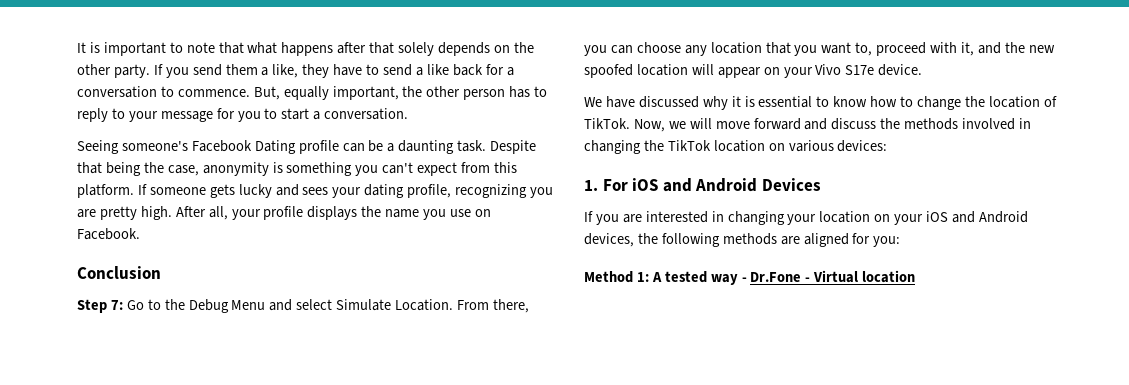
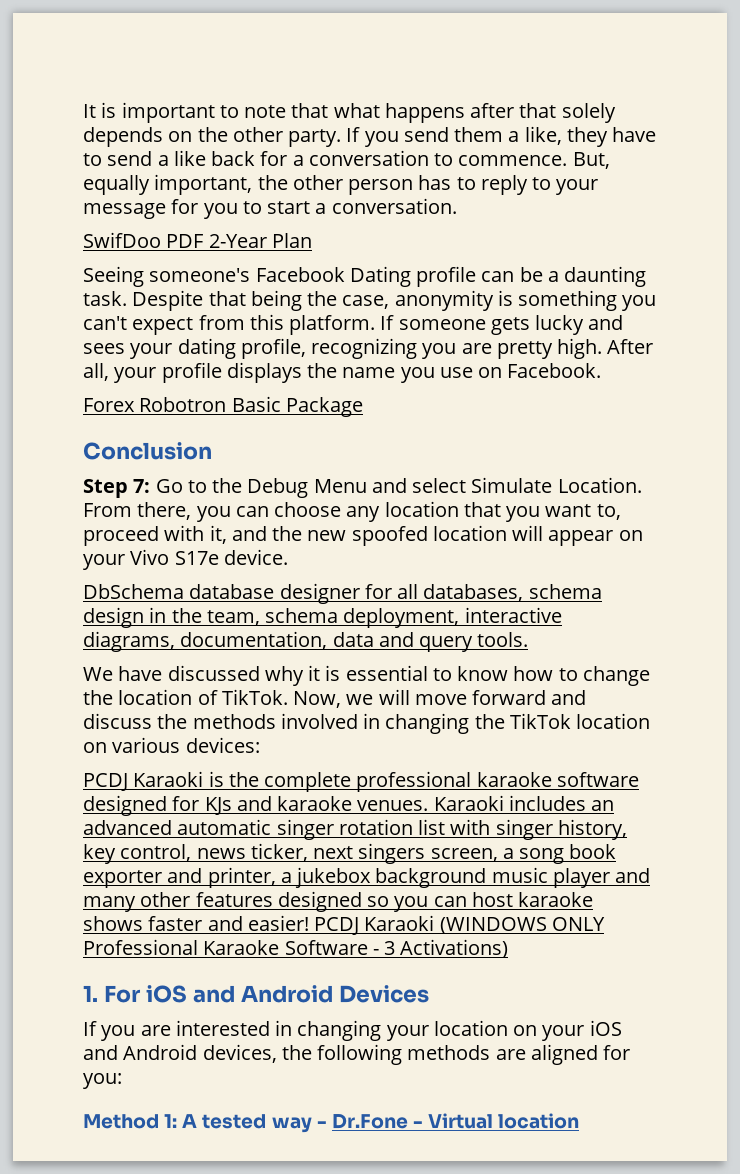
(409, 114) none -> [83,232,312,248] // SwifDoo PDF 2-Year Plan
(140, 234) none -> [83,396,363,417] // Forex Robotron Basic Package
(923, 70) none -> [83,583,602,604] [83,607,562,628] [83,631,529,652] // DbSchema database designer for all databases, schema design in the team, schema deployment, interactive diagrams, documentation, data and query tools.
(888, 146) none -> [83,771,639,792] [83,795,615,816] [83,819,627,840] [83,843,617,864] [83,867,651,888] [83,891,594,912] [83,915,605,935] [83,939,509,958] // PCDJ Karaoki is the complete professional karaoke software designed for KJs and karaoke venues. Karaoki includes an advanced automatic singer rotation list with singer history, key control, news ticker, next singers screen, a song book exporter and printer, a jukebox background music player and many other features designed so you can host karaoke shows faster and easier! PCDJ Karaoki (WINDOWS ONLY Professional Karaoke Software - 3 Activations)

